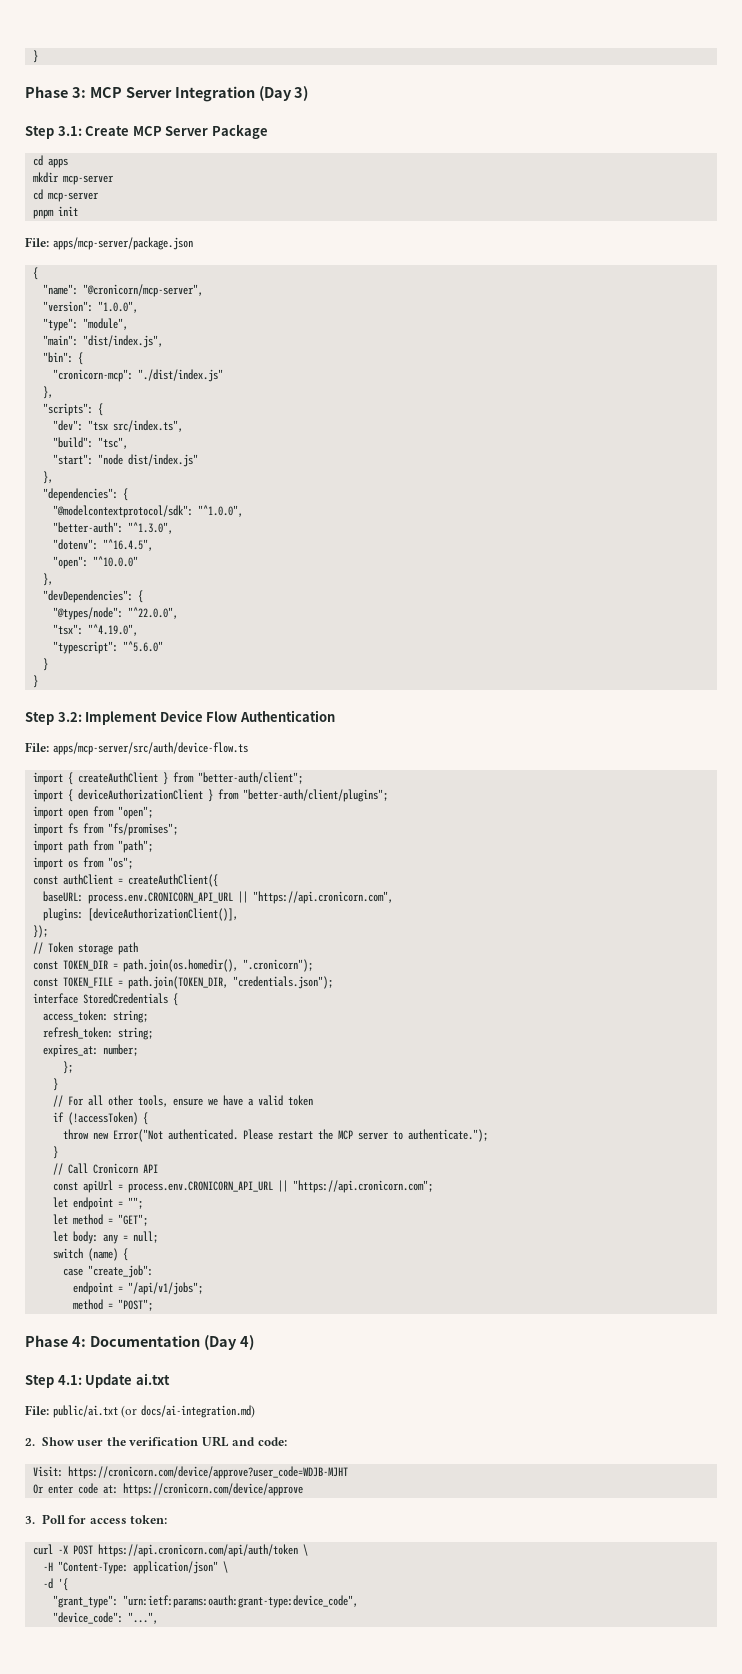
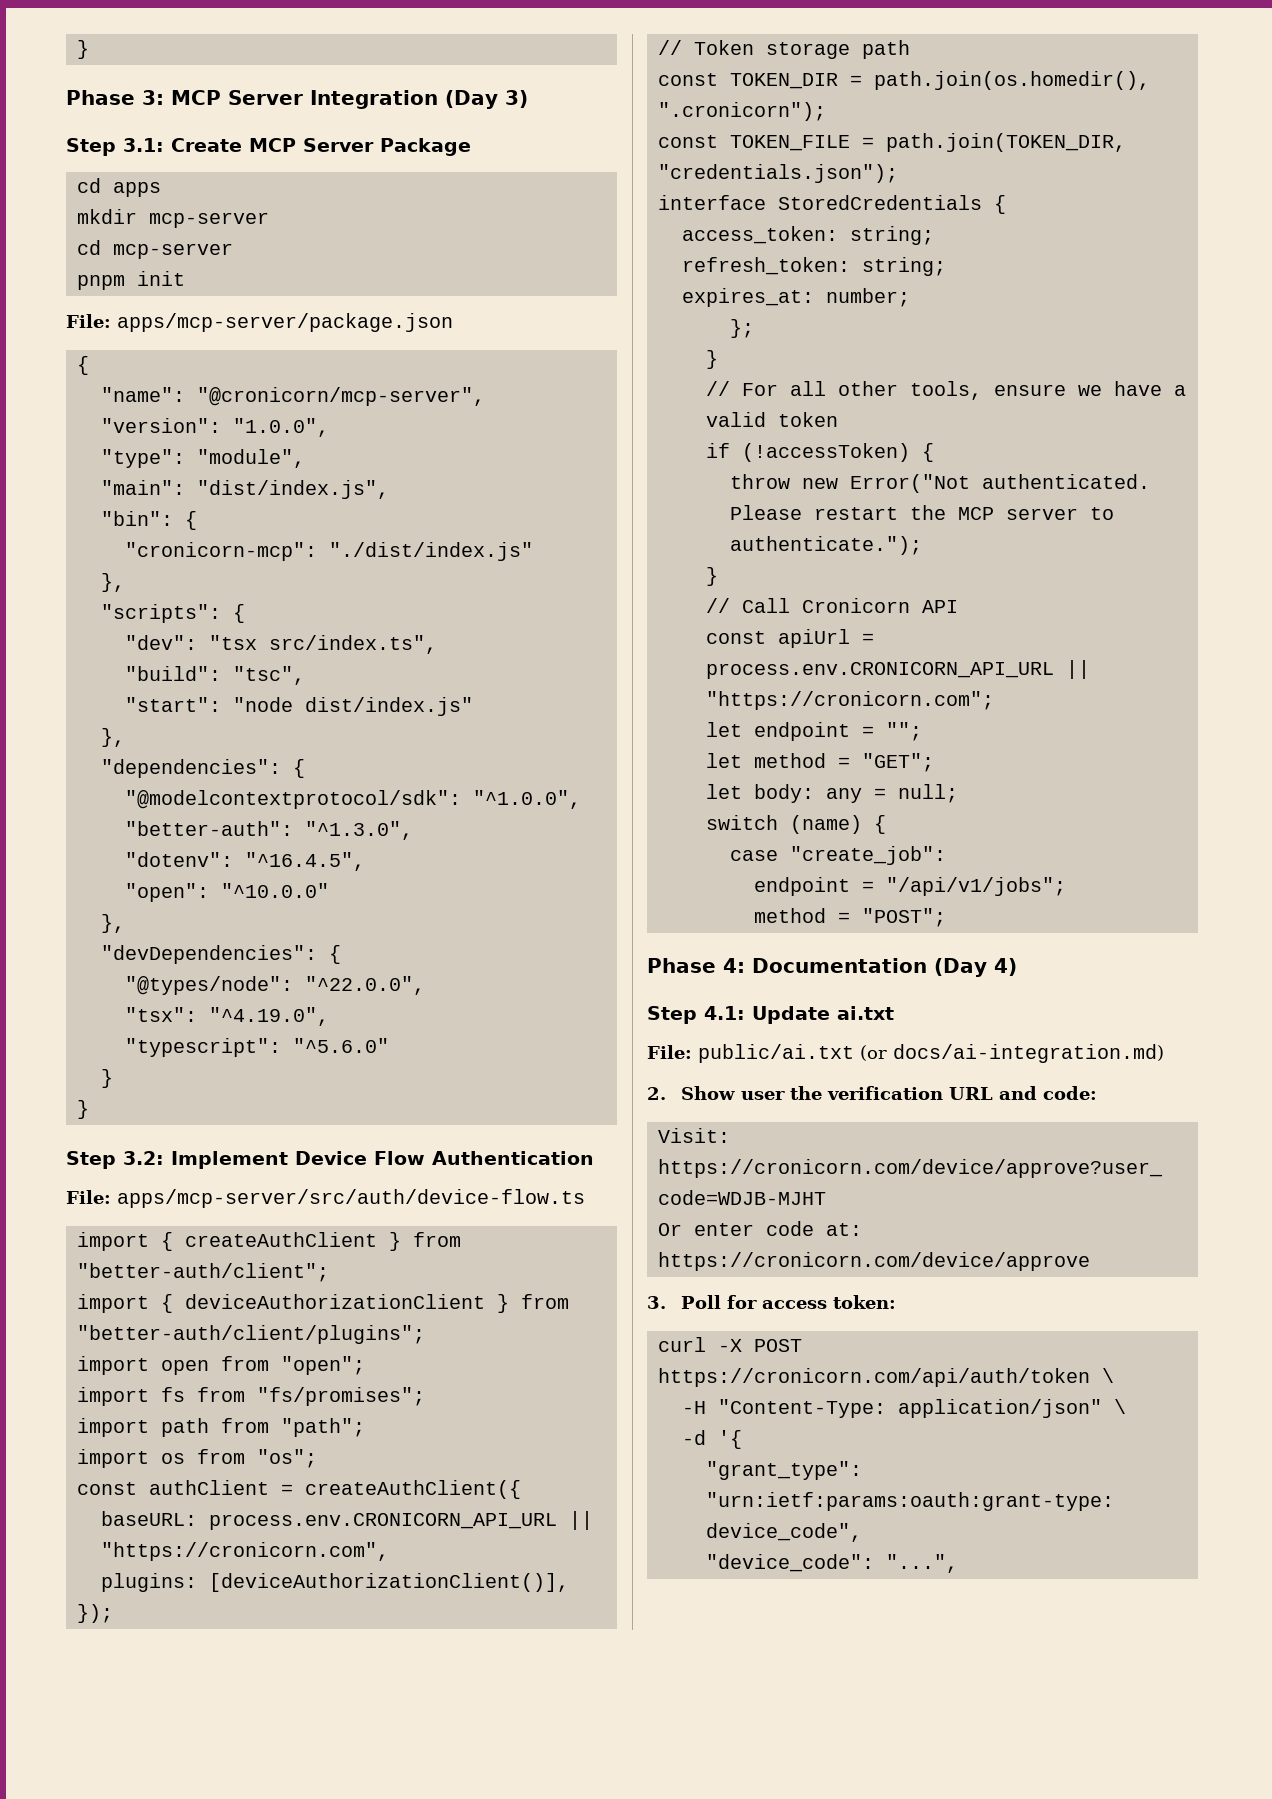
[252,891,393,904] "https://api.cronicorn.com", -> [100,1542,389,1561] "https://cronicorn.com",
[292,1180,433,1193] "https://api.cronicorn.com"; -> [705,691,994,710] "https://cronicorn.com";
[97,1544,298,1557] https://api.cronicorn.com/api/auth/token -> [657,1368,1090,1387] https://cronicorn.com/api/auth/token

